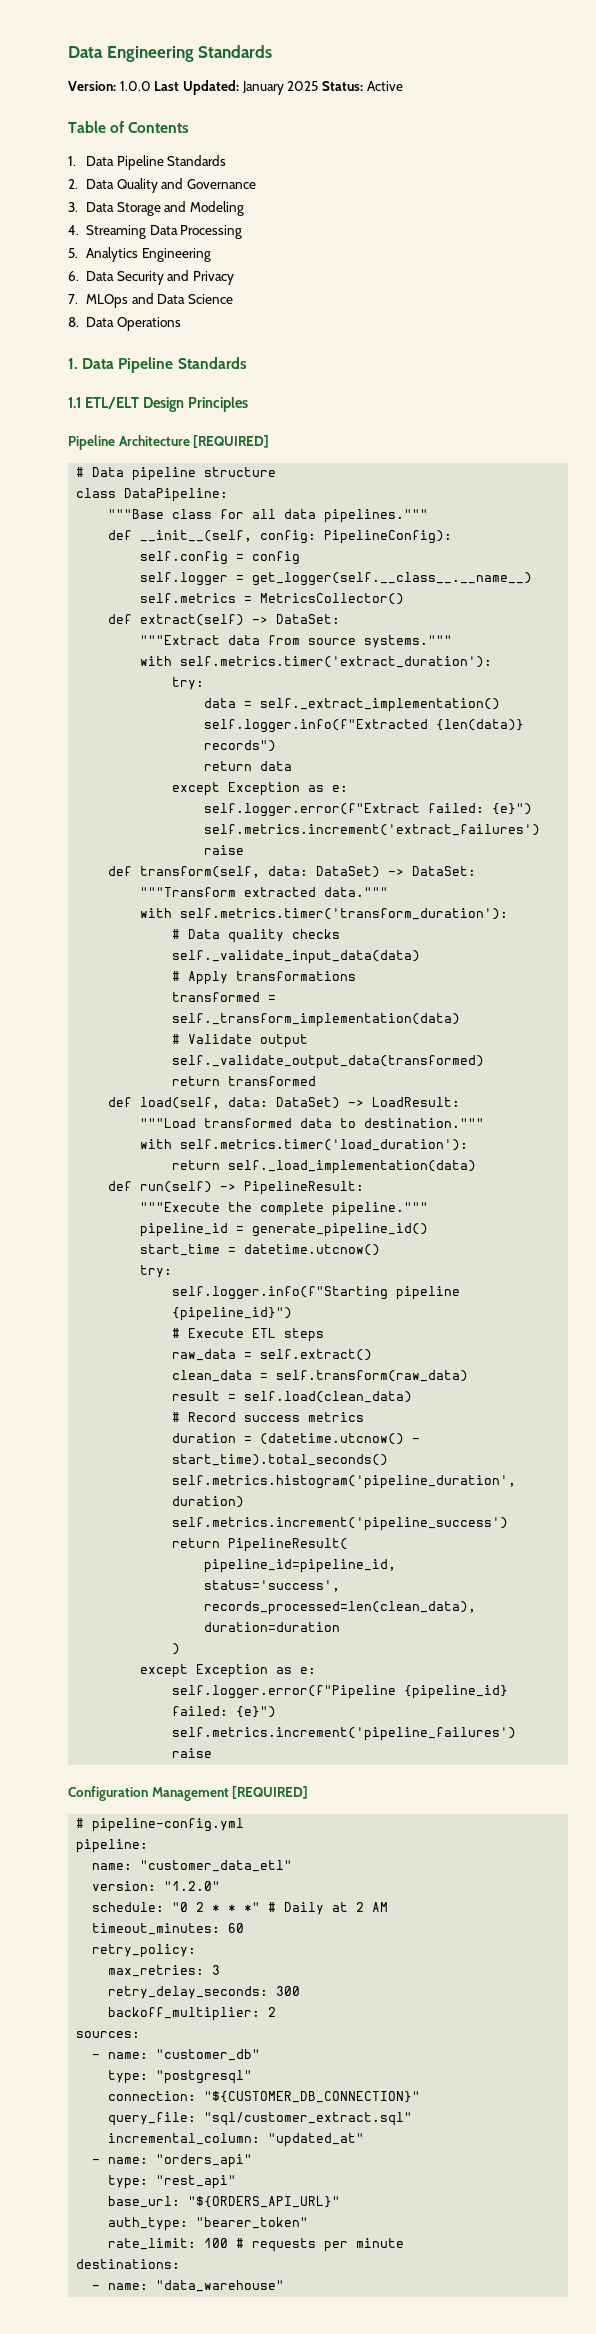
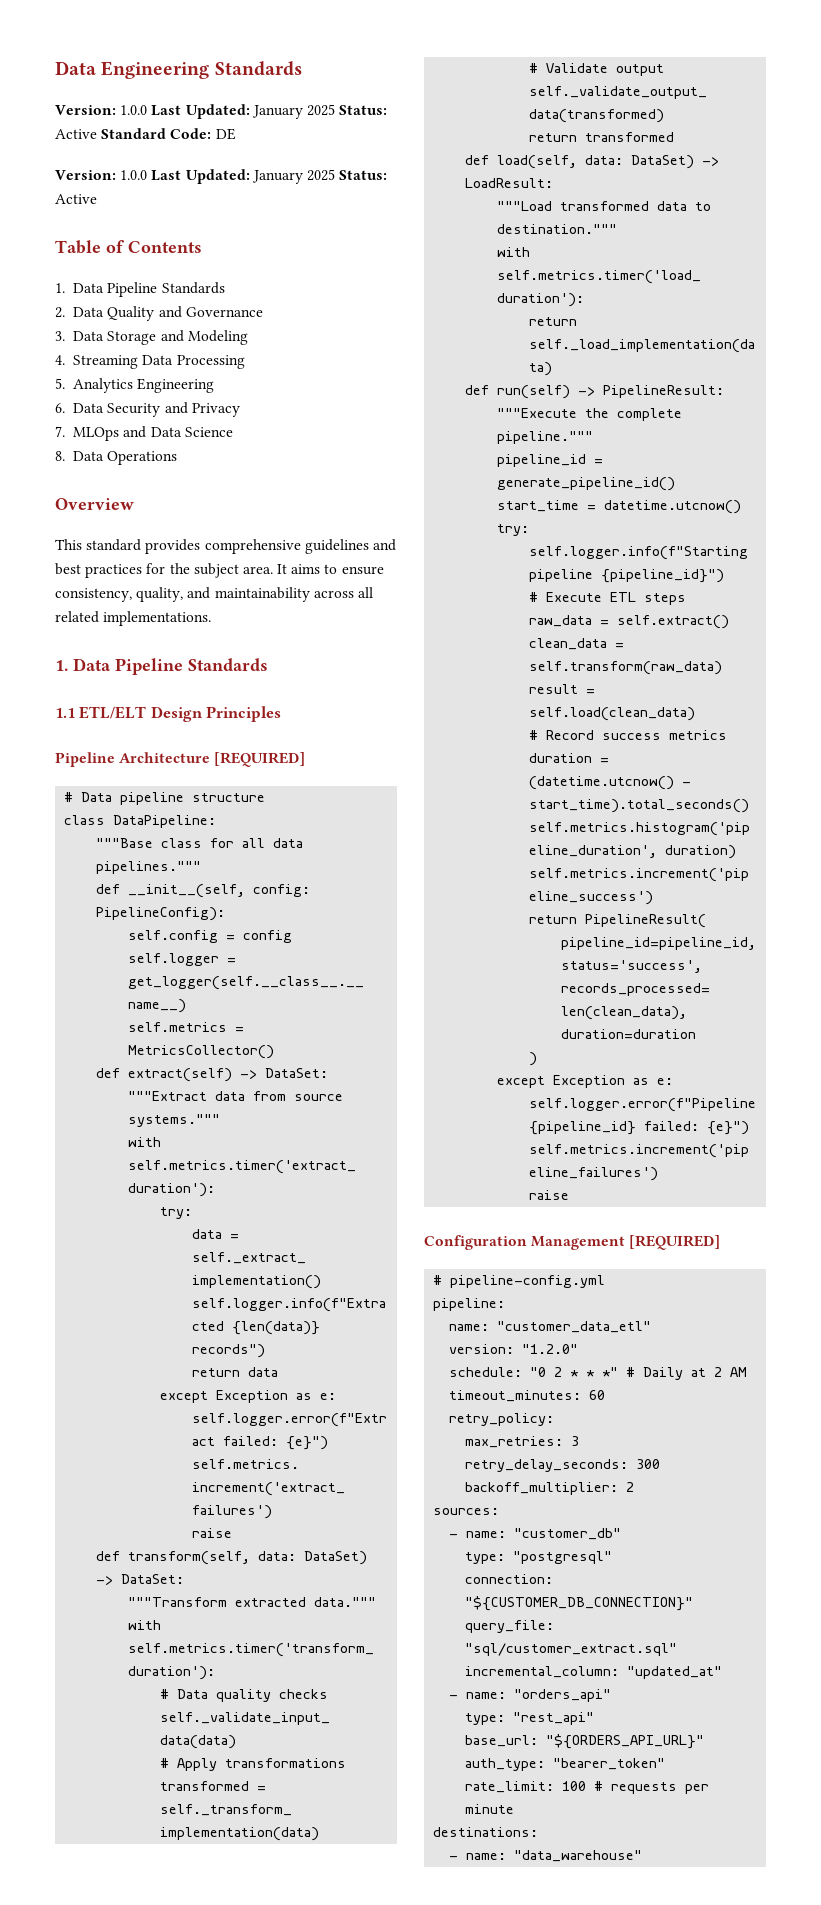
(273, 51) none -> [55,104,388,119] [55,128,236,140] // Version: 1.0.0 Last Updated: January 2025 Status: Active Standard Code: DE
(181, 324) none -> [55,498,134,510] [55,539,396,554] [55,563,384,578] [55,587,373,602] [55,611,212,626] // Overview // This standard provides comprehensive guidelines and best practices for the subject area. It aims to ensure consistency, quality, and maintainability across all related implementations.

